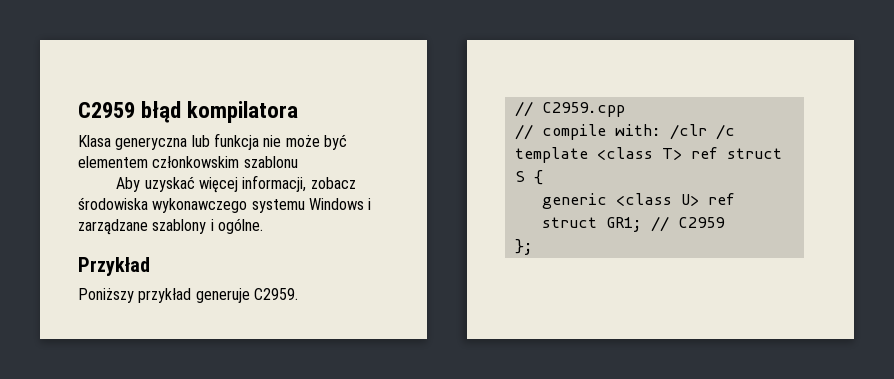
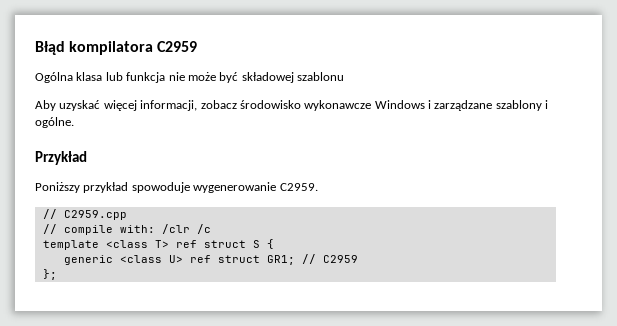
[78,101,299,123] [78,135,188,150] C2959 błąd kompilatora // Klasa generyczna -> [35,41,198,55] [35,72,103,83] Błąd kompilatora C2959 // Ogólna klasa
[78,156,240,168] elementem członkowskim -> [241,72,294,83] składowej
[78,197,305,213] środowiska wykonawczego systemu -> [239,100,372,111] środowisko wykonawcze
[195,288,250,303] generuje -> [131,182,277,193] spowoduje wygenerowanie

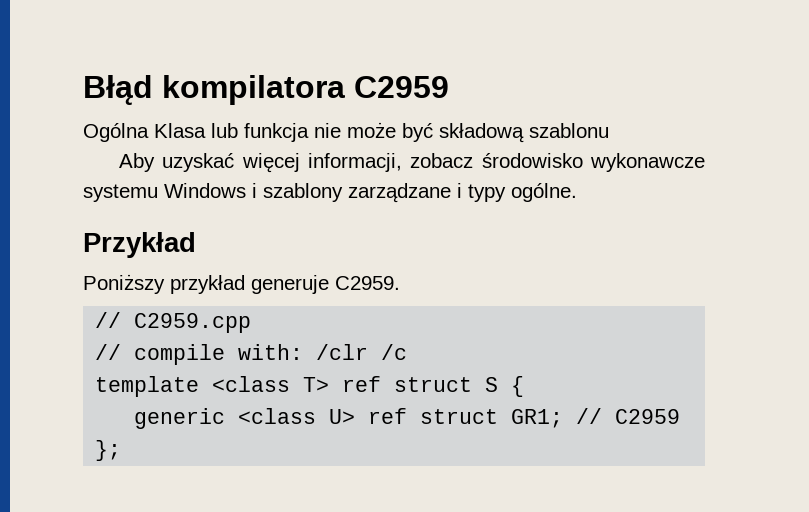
[76,72,103,81] klasa -> [154,123,206,138] Klasa
[241,72,294,83] składowej -> [439,123,524,143] składową
(372, 105) none -> [83,184,158,202] systemu
[434,100,549,111] zarządzane szablony i -> [263,183,506,203] szablony zarządzane i typy
[131,182,277,193] spowoduje wygenerowanie -> [251,275,329,294] generuje

